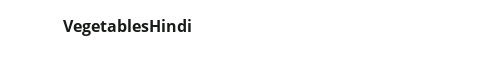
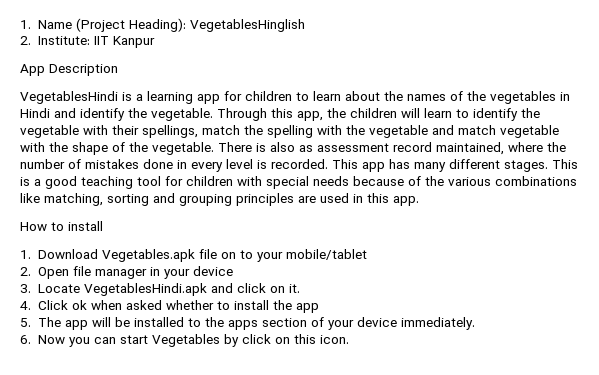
[63,19,192,36] VegetablesHindi -> [20,18,305,32] [20,36,155,48] [20,64,118,76] [20,91,570,104] [20,108,540,121] [20,125,559,138] [20,142,566,155] [20,159,578,172] [20,176,577,189] [20,193,419,206] [20,221,103,231] [20,249,367,262] [20,266,233,279] [20,283,300,296] [20,300,319,313] [20,317,475,330] [20,334,349,347] 1. Name (Project Heading): VegetablesHinglish // 2. Institute: IIT Kanpur // App Description // VegetablesHindi is a learning app for children to learn about the names of the vegetables in Hindi and identify the vegetable. Through this app, the children will learn to identify the vegetable with their spellings, match the spelling with the vegetable and match vegetable with the shape of the vegetable. There is also as assessment record maintained, where the number of mistakes done in every level is recorded. This app has many different stages. This is a good teaching tool for children with special needs because of the various combinations like matching, sorting and grouping principles are used in this app. // How to install // 1. Download Vegetables.apk file on to your mobile/tablet // 2. Open file manager in your device // 3. Locate VegetablesHindi.apk and click on it. // 4. Click ok when asked whether to install the app // 5. The app will be installed to the apps section of your device immediately. // 6. Now you can start Vegetables by click on this icon.

